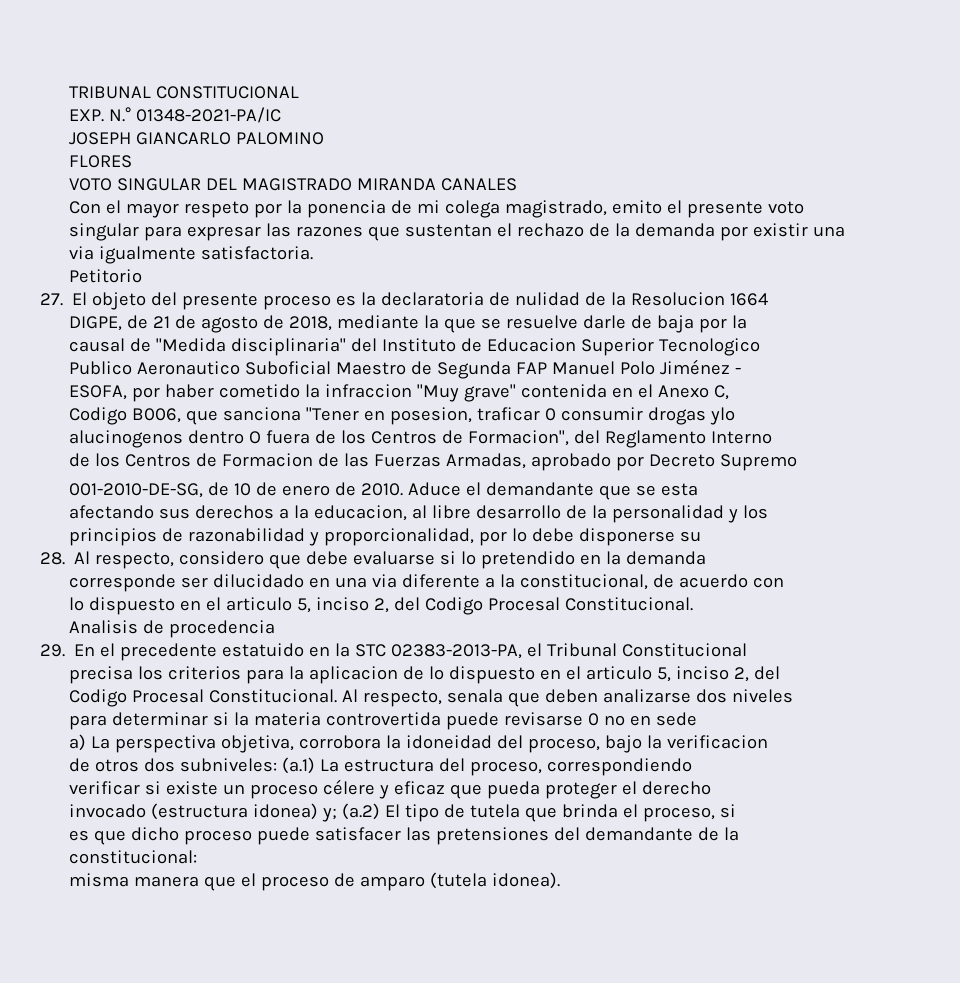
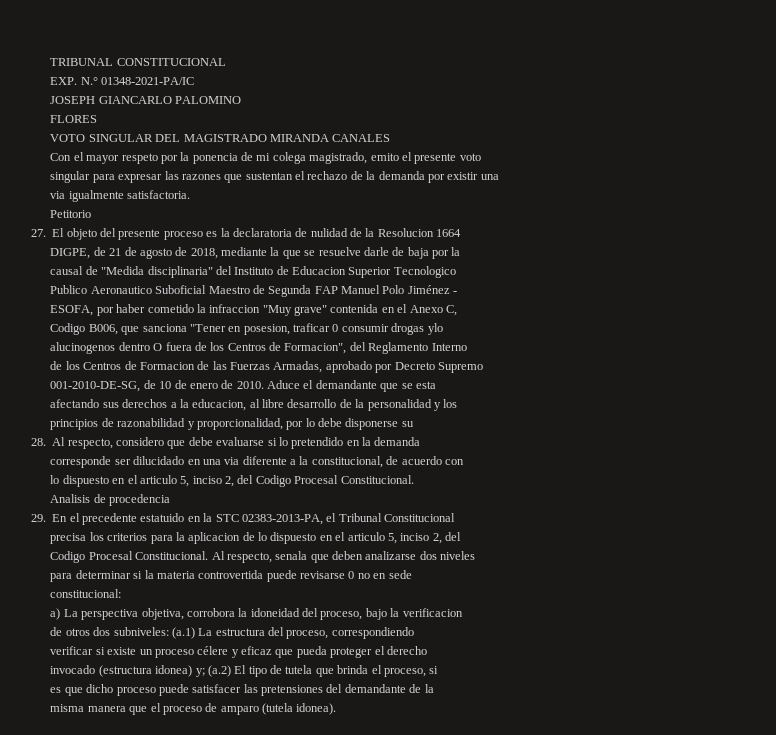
(698, 719) none -> [50,589,122,598] // constitucional:
[69,850,198,864] // constitucional: -> (434, 688) none

